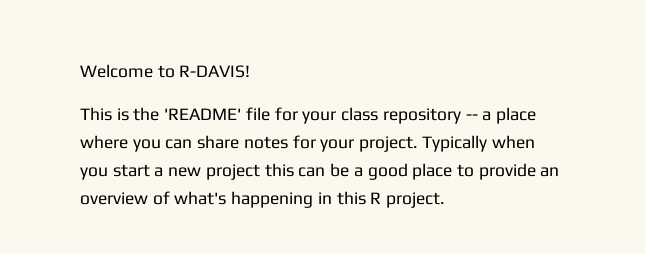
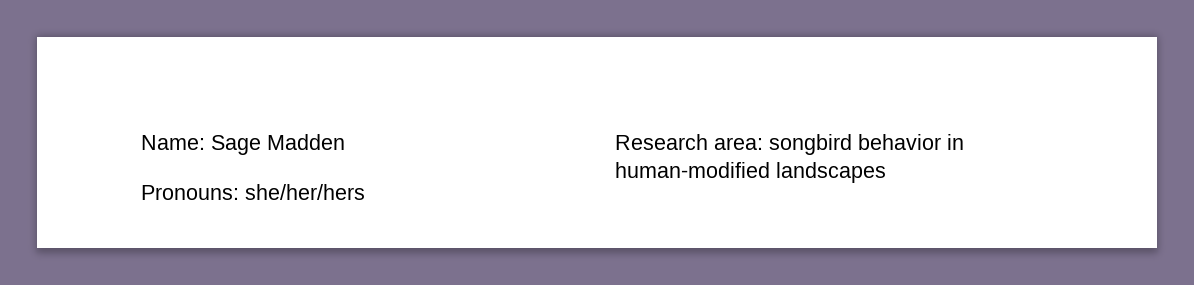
[80,64,251,78] [80,107,536,124] [80,135,535,152] [80,163,560,180] [80,191,445,208] Welcome to R-DAVIS! // This is the 'README' file for your class repository -- a place where you can share notes for your project. Typically when you start a new project this can be a good place to provide an overview of what's happening in this R project. -> [141,134,345,155] [141,184,365,200] [615,134,964,155] [615,162,886,183] Name: Sage Madden // Pronouns: she/her/hers // Research area: songbird behavior in human-modified landscapes

